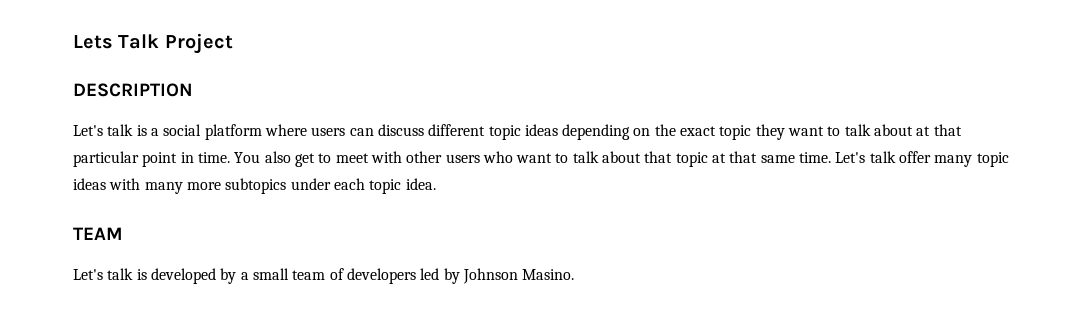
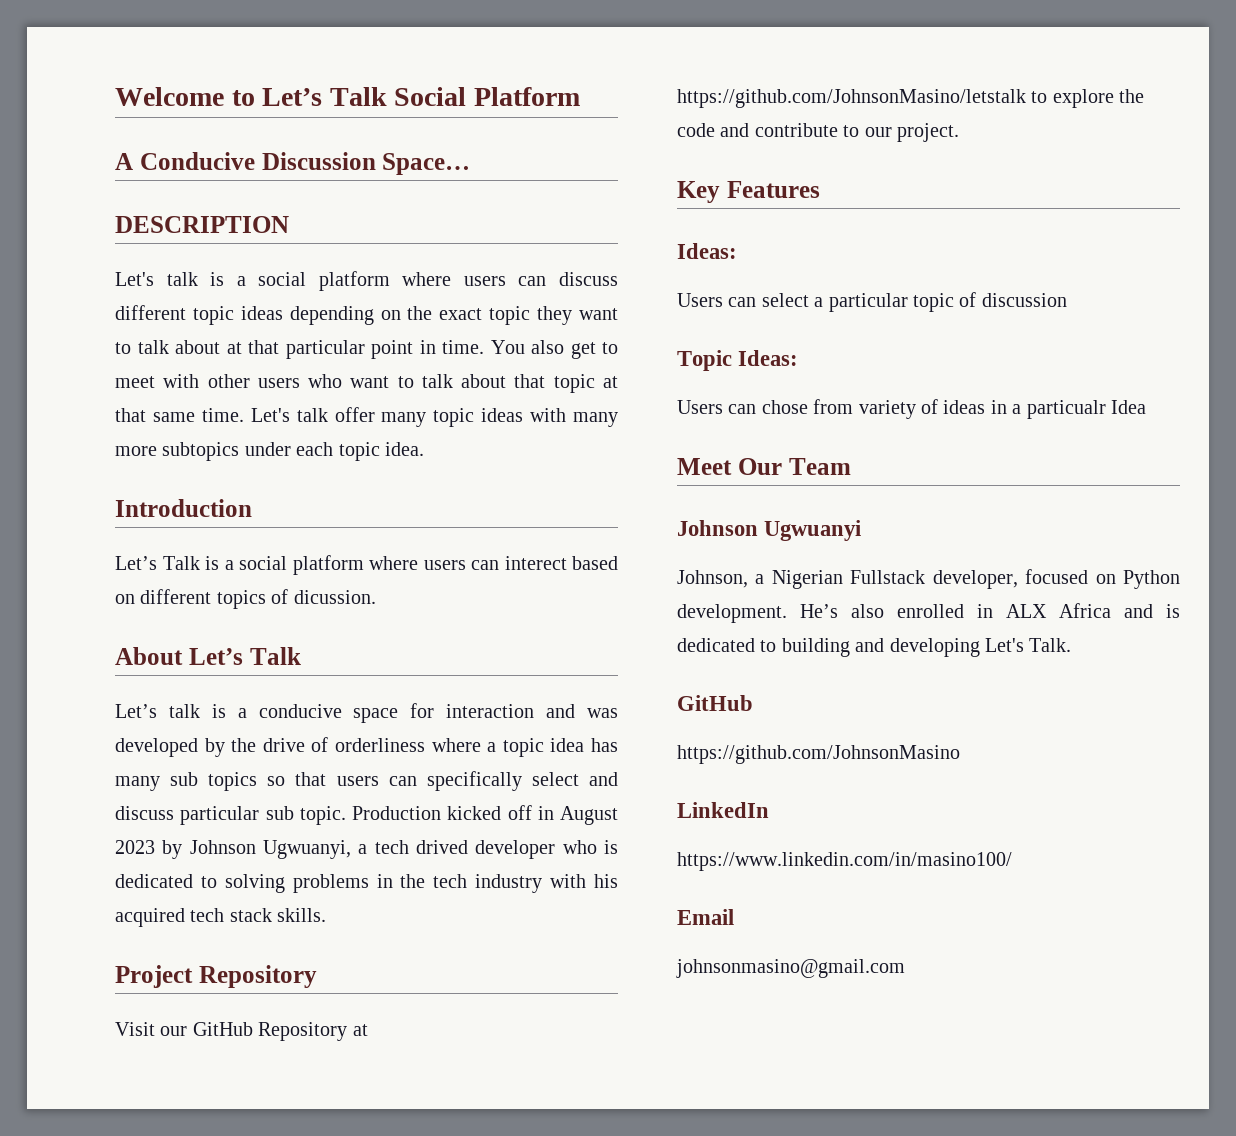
[73,33,233,54] Lets Talk Project -> [115,87,580,106] [115,152,471,175] Welcome to Let’s Talk Social Platform // A Conducive Discussion Space…
[73,227,123,240] [73,268,575,284] TEAM // Let's talk is developed by a small team of developers led by Johnson Masino. -> [115,499,252,517] [115,555,618,575] [115,589,376,609] [115,647,301,665] [115,703,619,723] [115,737,619,757] [115,771,618,791] [115,805,618,825] [115,840,618,859] [115,874,619,893] [115,908,327,927] [115,965,317,988] [115,1022,368,1041] [677,89,1145,108] [677,123,959,142] [677,181,820,203] [677,243,737,259] [677,292,1067,312] [677,350,799,371] [677,399,1146,419] [677,458,851,475] [677,520,862,541] [677,569,1180,589] [677,603,1180,623] [677,638,1072,657] [677,695,753,711] [677,745,960,764] [677,802,769,818] [677,852,1012,871] [677,909,734,925] [676,959,905,978] Introduction // Let’s Talk is a social platform where users can interect based on different topics of dicussion. // About Let’s Talk // Let’s talk is a conducive space for interaction and was developed by the drive of orderliness where a topic idea has many sub topics so that users can specifically select and discuss particular sub topic. Production kicked off in August 2023 by Johnson Ugwuanyi, a tech drived developer who is dedicated to solving problems in the tech industry with his acquired tech stack skills. // Project Repository // Visit our GitHub Repository at https://github.com/JohnsonMasino/letstalk to explore the code and contribute to our project. // Key Features // Ideas: // Users can select a particular topic of discussion // Topic Ideas: // Users can chose from variety of ideas in a particualr Idea // Meet Our Team // Johnson Ugwuanyi // Johnson, a Nigerian Fullstack developer, focused on Python development. He’s also enrolled in ALX Africa and is dedicated to building and developing Let's Talk. // GitHub // https://github.com/JohnsonMasino // LinkedIn // https://www.linkedin.com/in/masino100/ // Email // johnsonmasino@gmail.com

